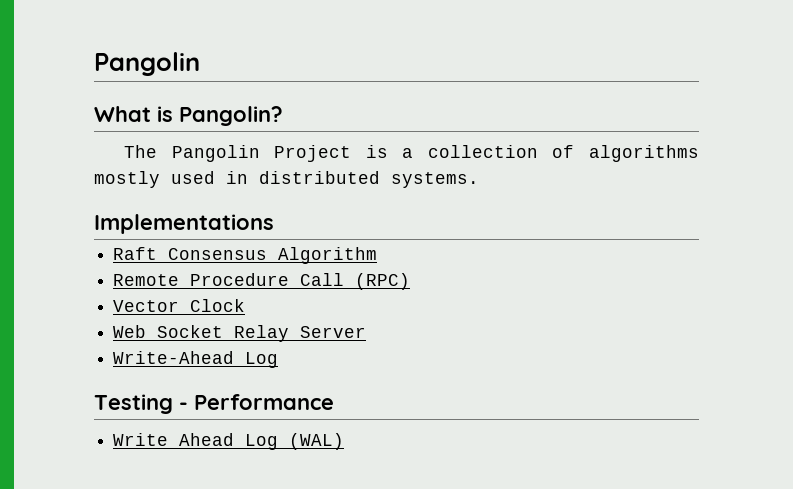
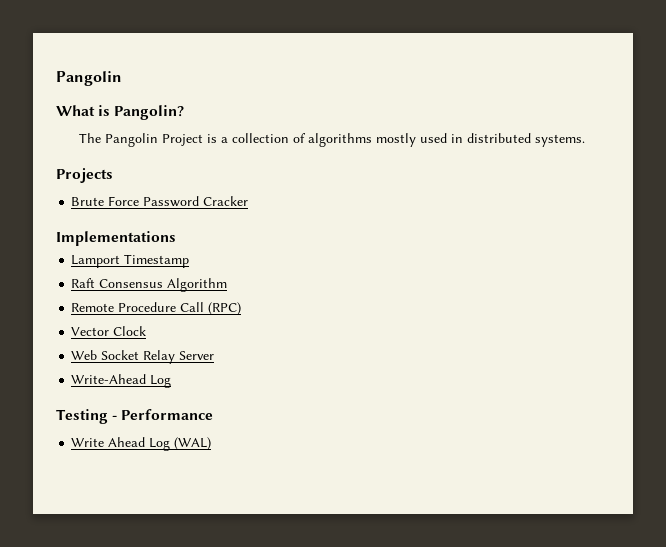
(479, 180) none -> [56,168,113,183] [71,196,249,207] // Projects // Brute Force Password Cracker
(274, 224) none -> [71,254,190,268] // Lamport Timestamp

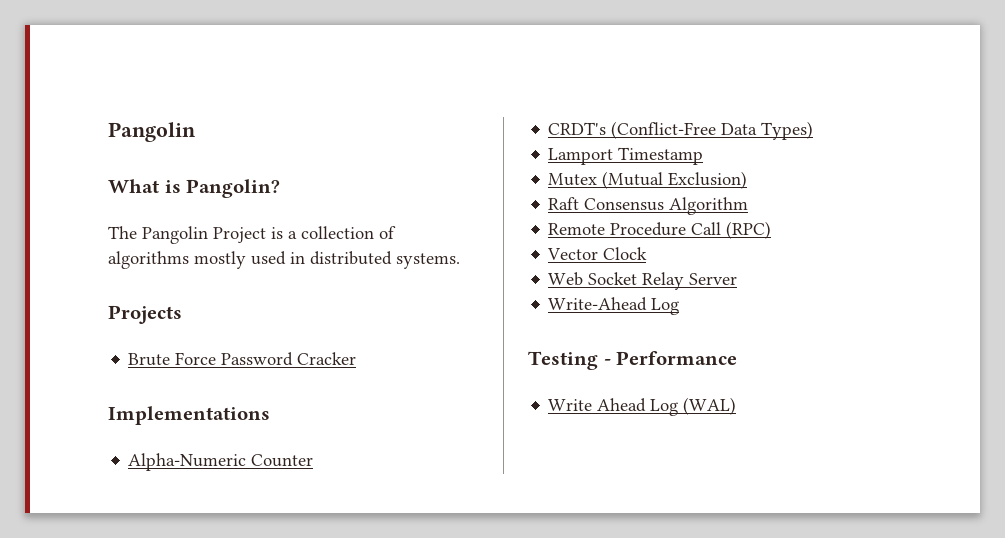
(176, 238) none -> [128,453,314,471] [548,121,814,140] // Alpha-Numeric Counter // CRDT's (Conflict-Free Data Types)
(190, 261) none -> [548,171,748,189] // Mutex (Mutual Exclusion)

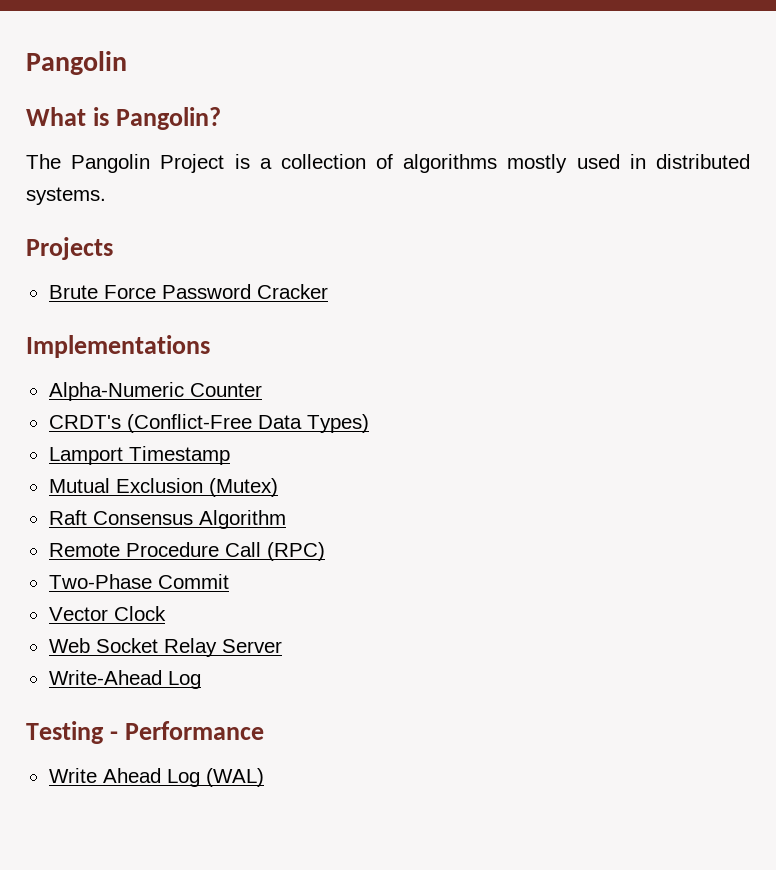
[548,171,748,189] Mutex (Mutual Exclusion) -> [48,478,278,497] Mutual Exclusion (Mutex)
(772, 230) none -> [48,574,229,589] // Two-Phase Commit

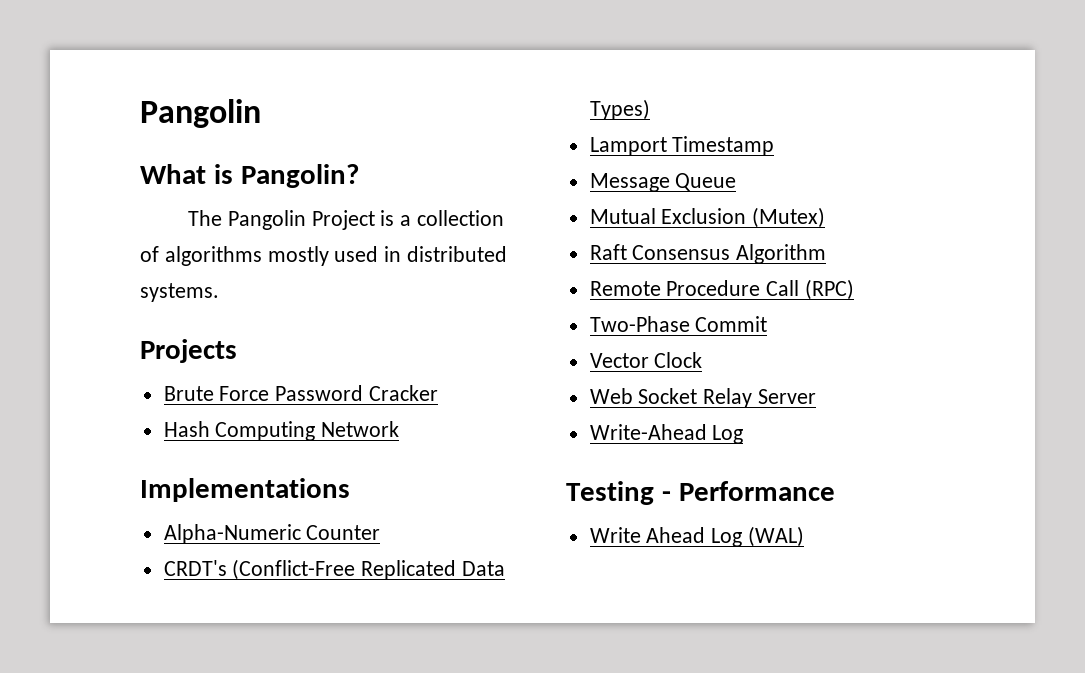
(328, 291) none -> [163,421,400,441] // Hash Computing Network
(252, 423) none -> [361,560,457,580] Replicated
(230, 455) none -> [589,173,737,192] // Message Queue

